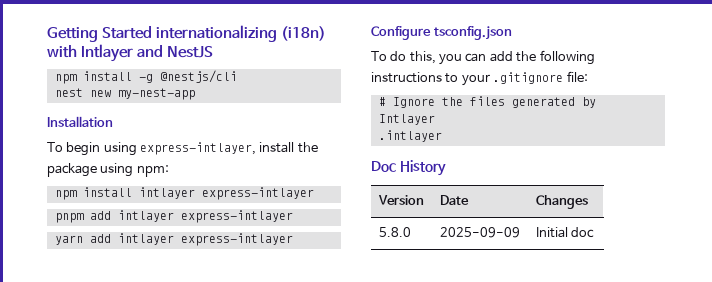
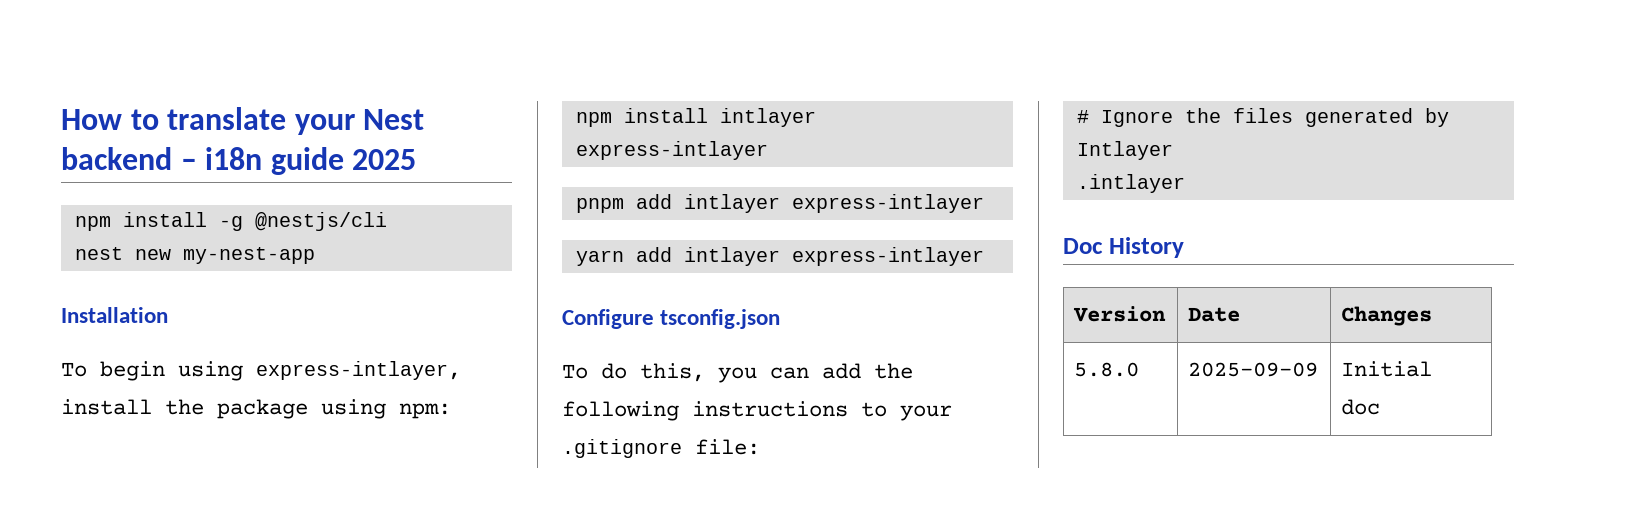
[47,25,327,42] [47,44,214,62] Getting Started internationalizing (i18n) with Intlayer and NestJS -> [61,107,425,135] [61,147,417,175] How to translate your Nest backend – i18n guide 2025

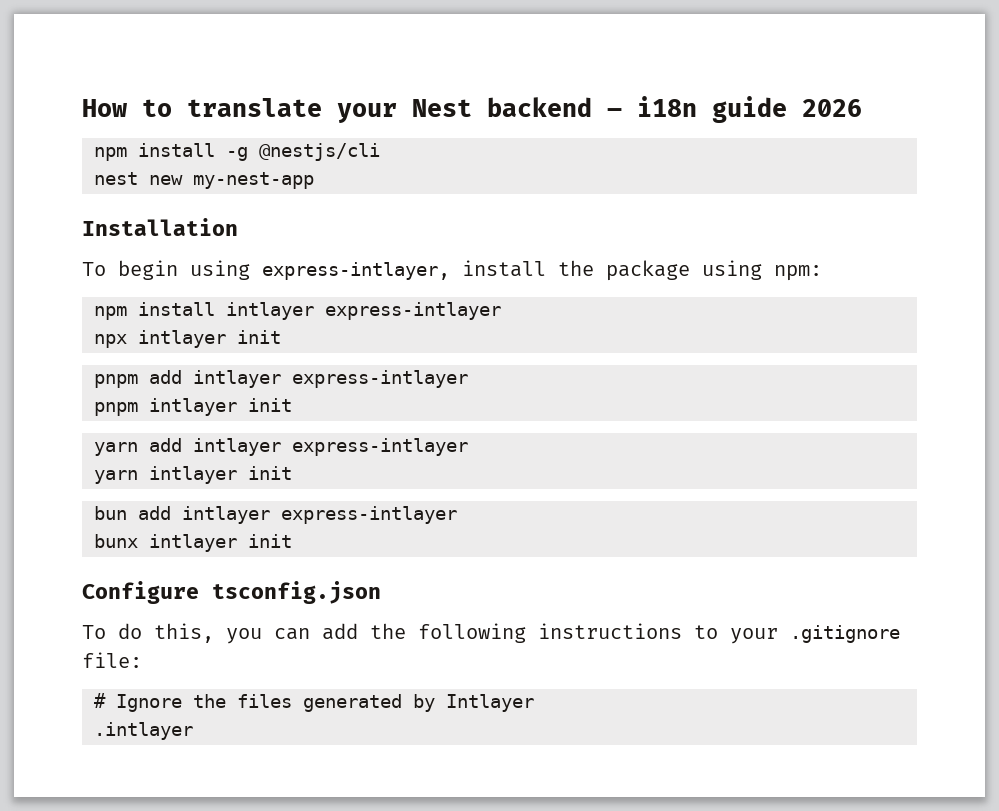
[352,149,417,170] 2025 -> [802,99,862,117] 2026
(768, 150) none -> [94,330,281,348] // npx intlayer init
(984, 203) none -> [94,398,292,416] // pnpm intlayer init
(984, 256) none -> [94,466,292,484] [94,506,457,524] [94,534,292,552] // yarn intlayer init // bun add intlayer express-intlayer // bunx intlayer init
[1063,237,1184,258] [1073,306,1167,322] [1188,307,1241,322] [1341,306,1433,326] [1074,362,1140,377] [1188,362,1319,377] [1341,361,1433,377] [1341,399,1381,415] // Doc History // Version | Date | Changes // 5.8.0 | 2025-09-09 | Initial doc -> (193, 731) none

